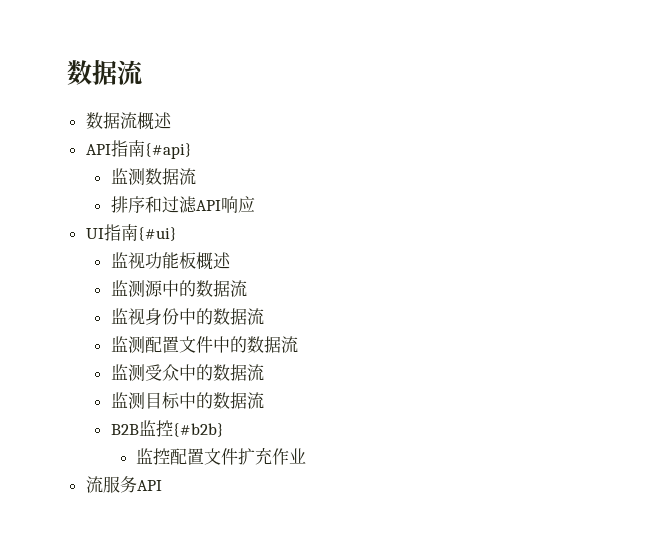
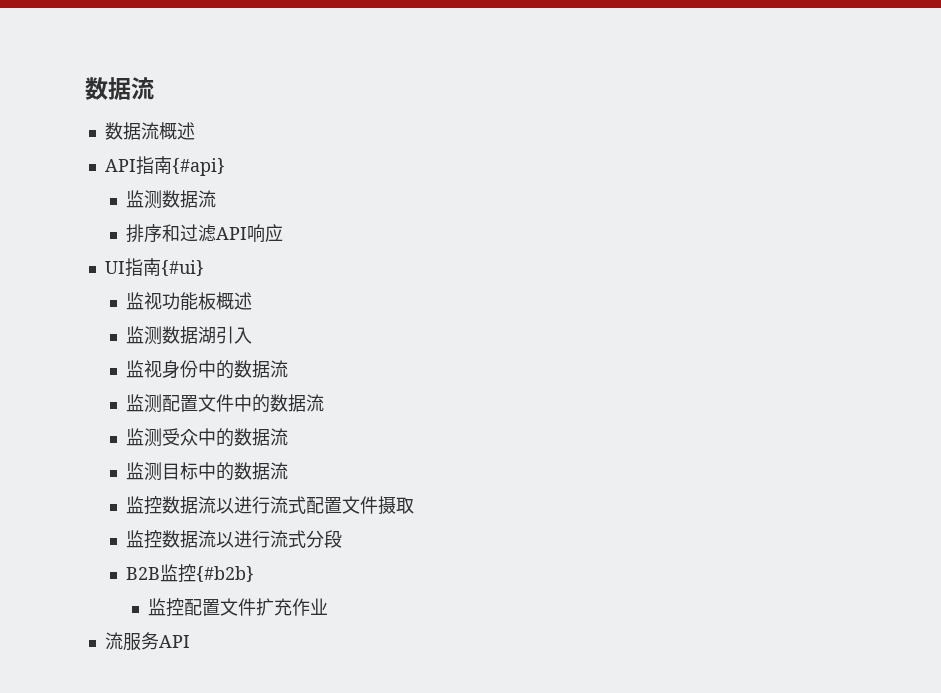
[144,280,247,297] 源中的数据流 -> [162,326,253,344] 数据湖引入
(264, 400) none -> [126,496,415,515] [126,530,343,549] // 监控数据流以进行流式配置文件摄取 // 监控数据流以进行流式分段

